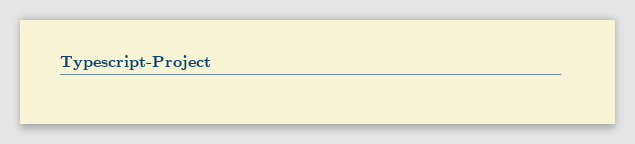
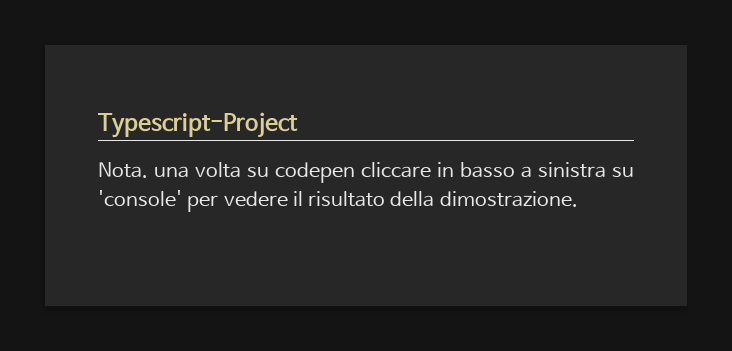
(211, 62) none -> [98,162,634,183] [98,190,578,212] // Nota. una volta su codepen cliccare in basso a sinistra su 'console' per vedere il risultato della dimostrazione.

